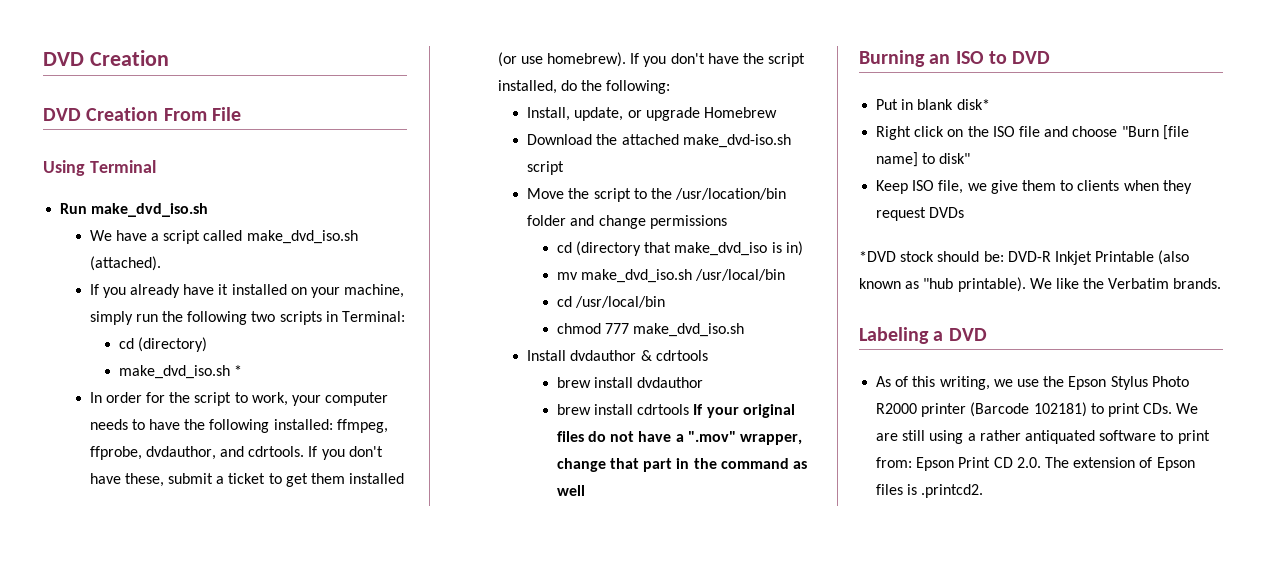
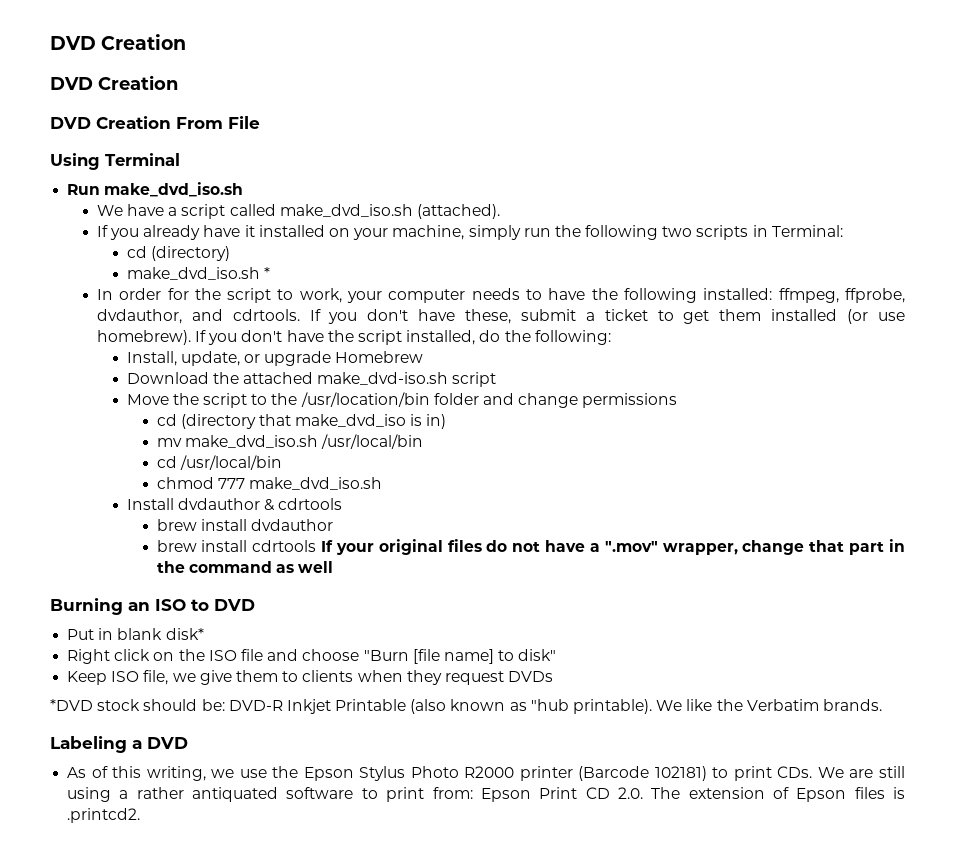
[43,50,169,66] [43,107,159,121] DVD Creation // DVD Creation -> [50,34,187,50] [50,75,178,90] [50,116,171,129] DVD Creation // DVD Creation // DVD Creation

